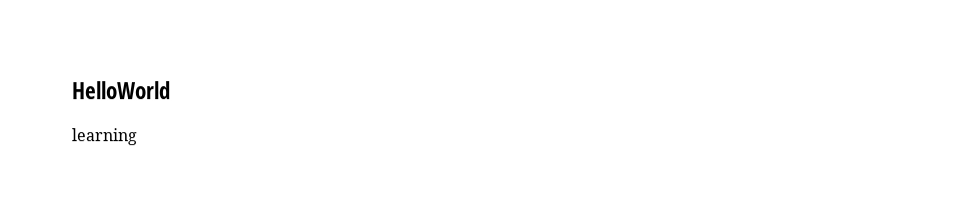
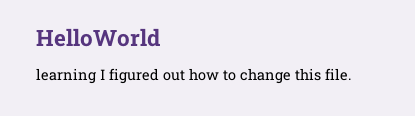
(138, 137) none -> [100,68,351,84] I figured out how to change this file.

